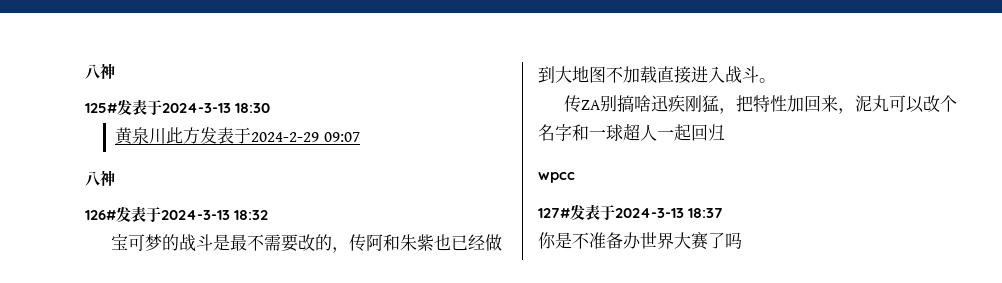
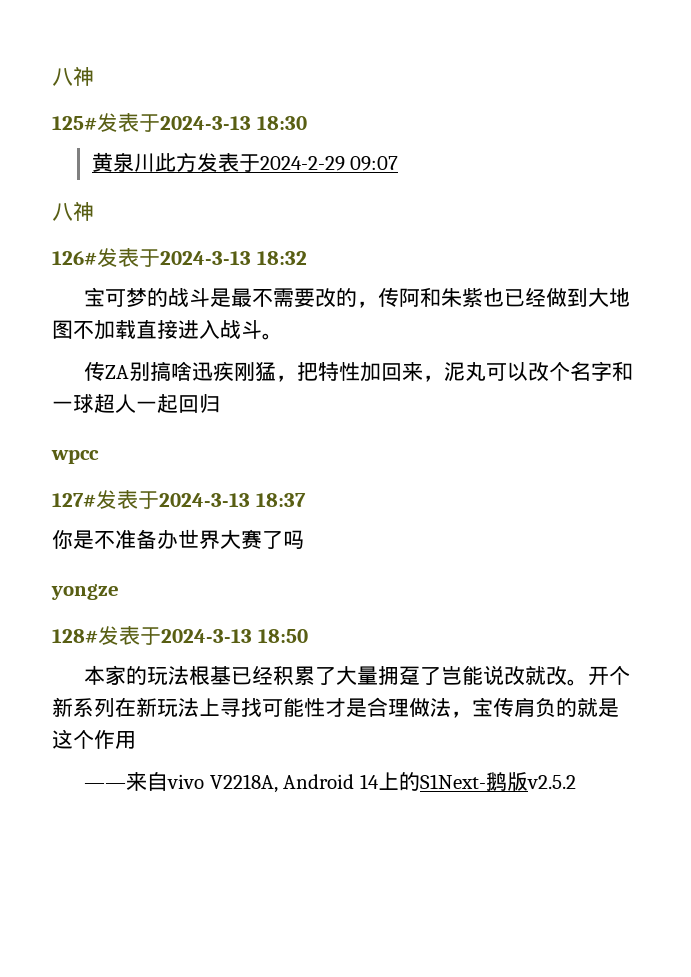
(742, 240) none -> [51,584,119,600] [52,626,308,645] [84,665,631,686] [52,697,619,718] [52,729,136,749] [84,771,576,793] // yongze // 128#发表于2024-3-13 18:50 // 本家的玩法根基已经积累了大量拥趸了岂能说改就改。开个新系列在新玩法上寻找可能性才是合理做法，宝传肩负的就是这个作用 // ——来自vivo V2218A, Android 14上的S1Next-鹅版v2.5.2

